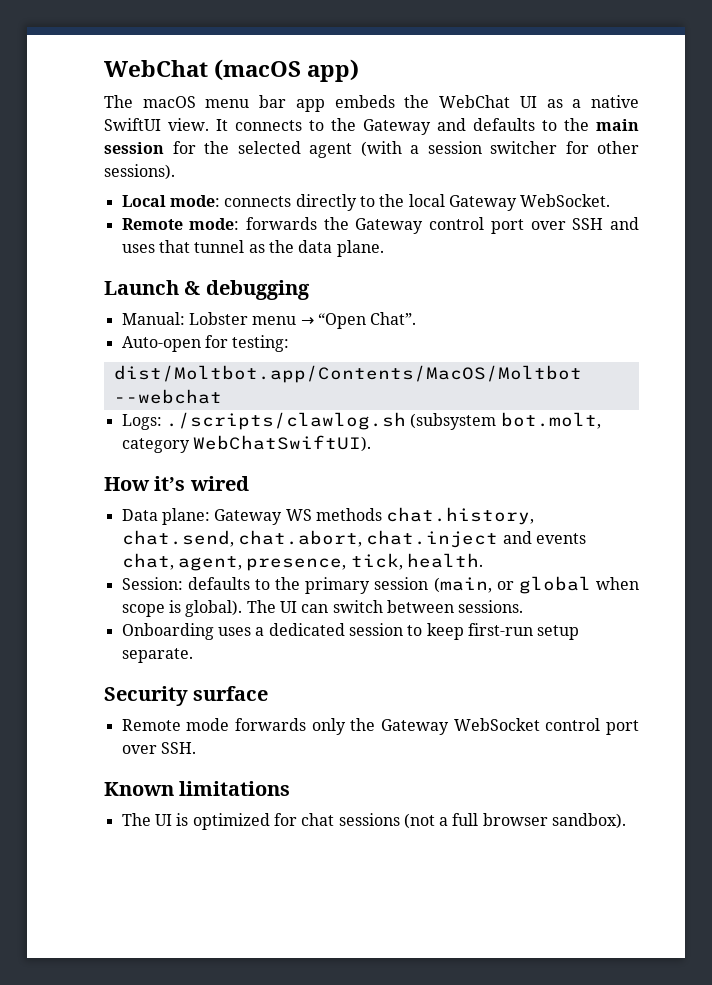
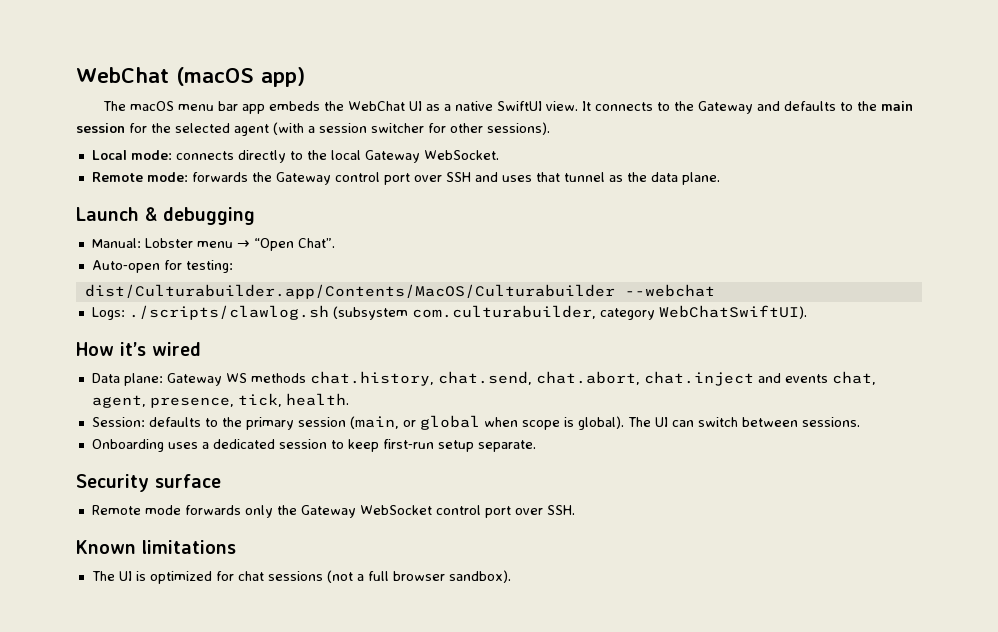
[113,365,582,383] dist/Moltbot.app/Contents/MacOS/Moltbot -> [84,284,615,299] dist/Culturabuilder.app/Contents/MacOS/Culturabuilder
[500,412,601,429] bot.molt, -> [411,305,596,319] com.culturabuilder,

